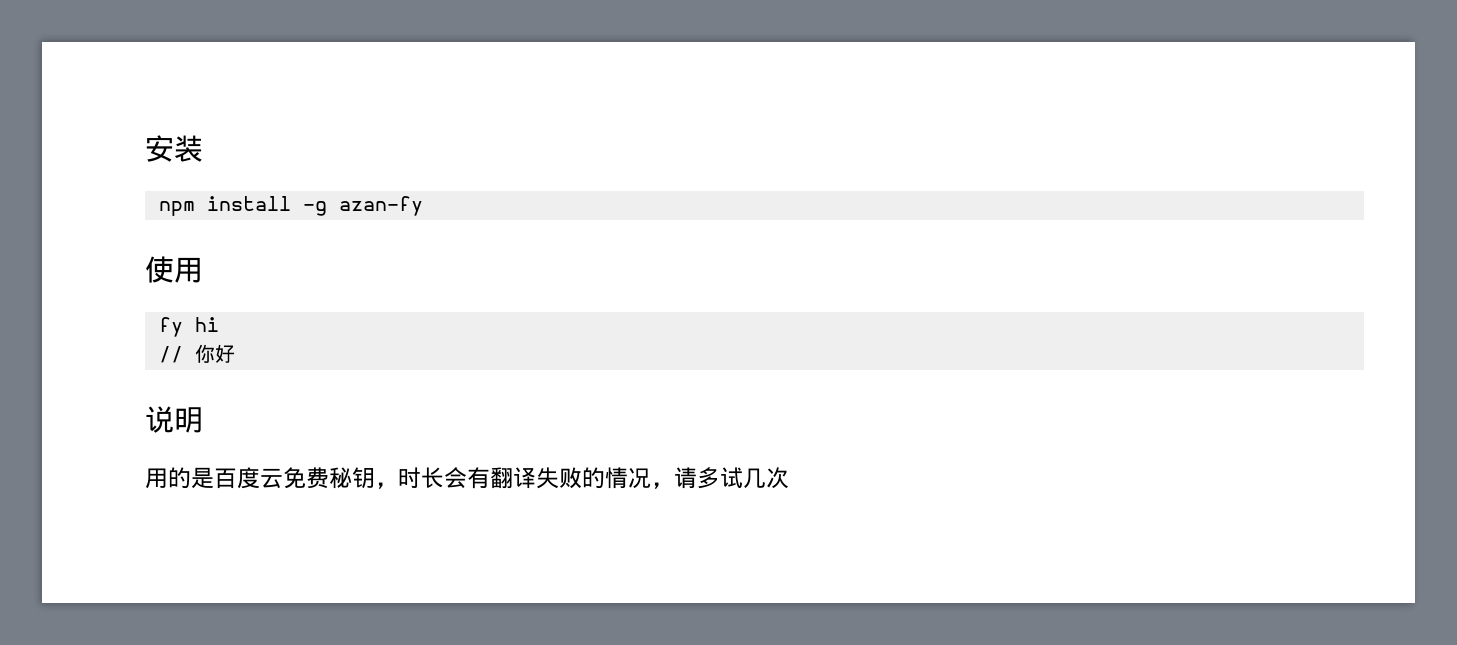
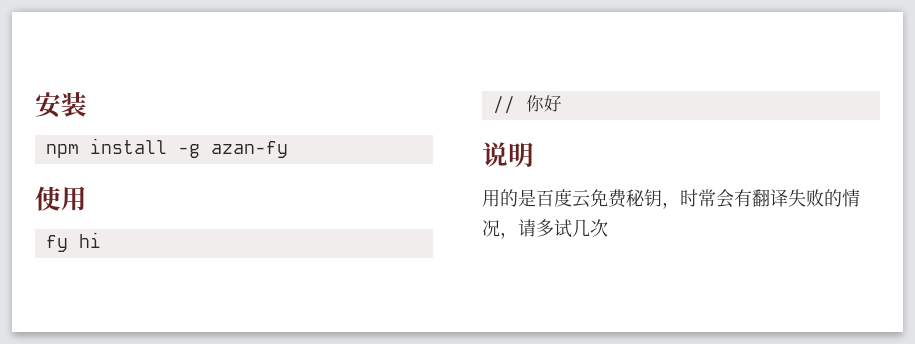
[421,467,444,488] 长 -> [698,189,716,207] 常

